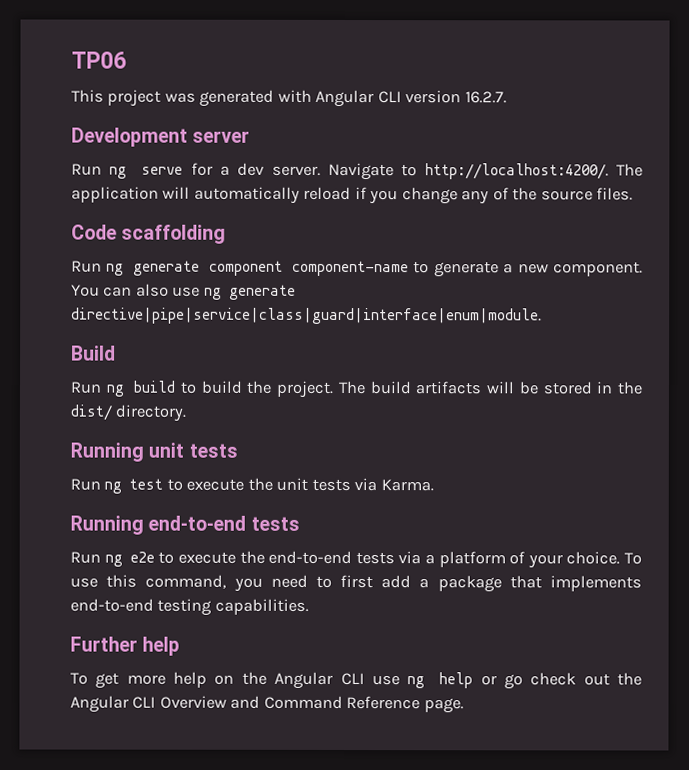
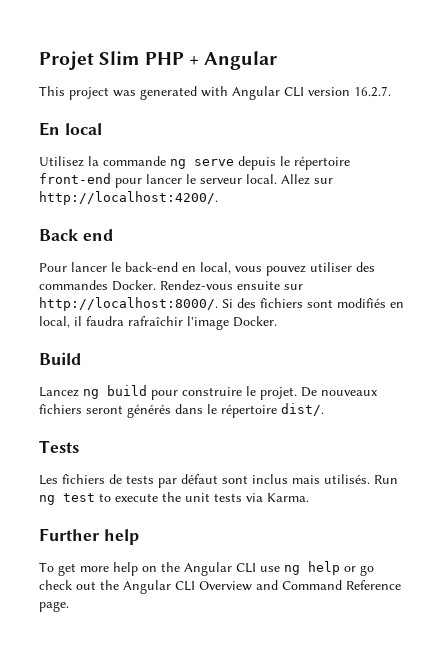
[71,51,127,69] TP06 -> [39,51,278,70] Projet Slim PHP + Angular
[71,127,251,147] [71,162,643,181] [71,186,634,205] [71,224,227,244] [71,260,643,278] [71,283,296,300] [71,307,542,325] Development server // Run ng serve for a dev server. Navigate to http://localhost:4200/. The application will automatically reload if you change any of the source files. // Code scaffolding // Run ng generate component component-name to generate a new component. You can also use ng generate directive|pipe|service|class|guard|interface|enum|module. -> [39,122,102,136] [39,156,350,170] [39,173,333,188] [39,191,218,205] [39,229,113,241] [39,262,375,276] [39,280,303,291] [39,297,404,311] [39,316,277,330] En local // Utilisez la commande ng serve depuis le répertoire front-end pour lancer le serveur local. Allez sur http://localhost:4200/. // Back end // Pour lancer le back-end en local, vous pouvez utiliser des commandes Docker. Rendez-vous ensuite sur http://localhost:8000/. Si des fichiers sont modifiés en local, il faudra rafraîchir l'image Docker.
[70,381,102,394] Run -> [39,387,79,397] Lancez
[179,380,644,398] [70,404,187,422] [70,442,238,462] to build the project. The build artifacts will be stored in the dist/ directory. // Running unit tests // -> [151,386,378,400] [39,403,324,418] [39,440,79,453] [39,474,370,488] pour construire le projet. De nouveaux fichiers seront générés dans le répertoire dist/. // Tests // Les fichiers de tests par défaut sont inclus mais utilisés.
[70,515,300,535] [70,550,642,569] [70,574,642,593] [70,598,309,616] // Running end-to-end tests // Run ng e2e to execute the end-to-end tests via a platform of your choice. To use this command, you need to first add a package that implements end-to-end testing capabilities. -> (309, 497) none

